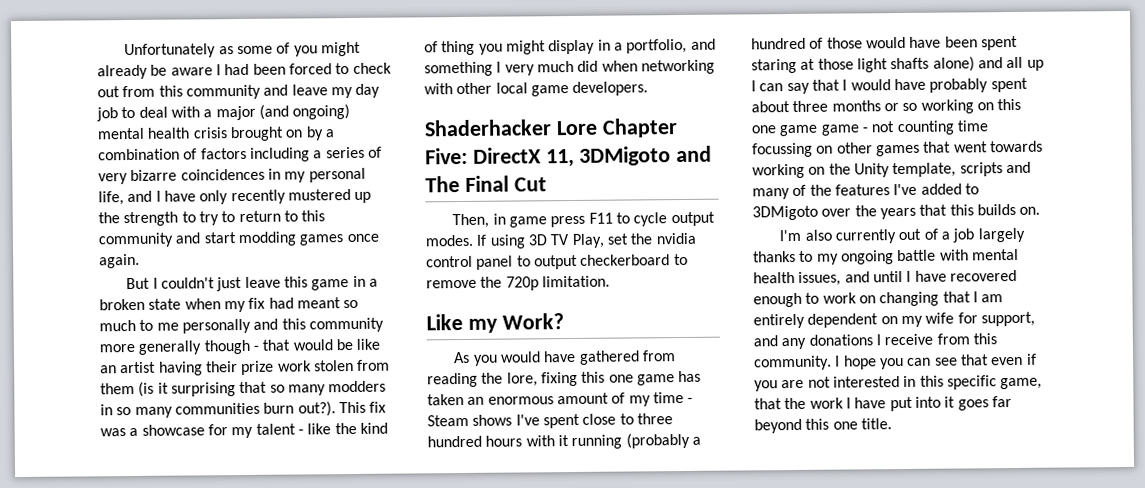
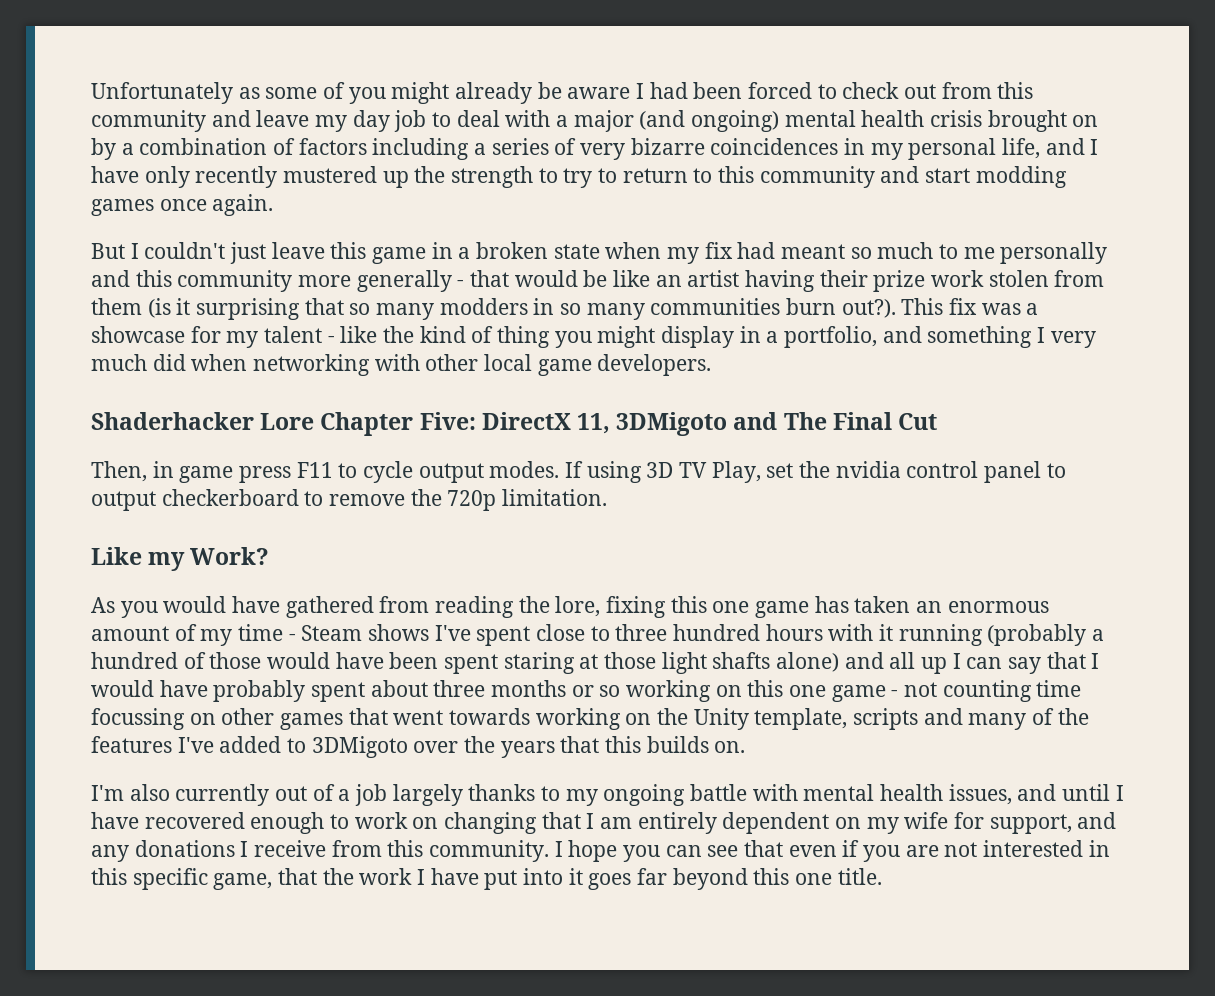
[203,339,250,355] though -> (452, 281) none
[820,124,860,136] game -> (886, 693) none

